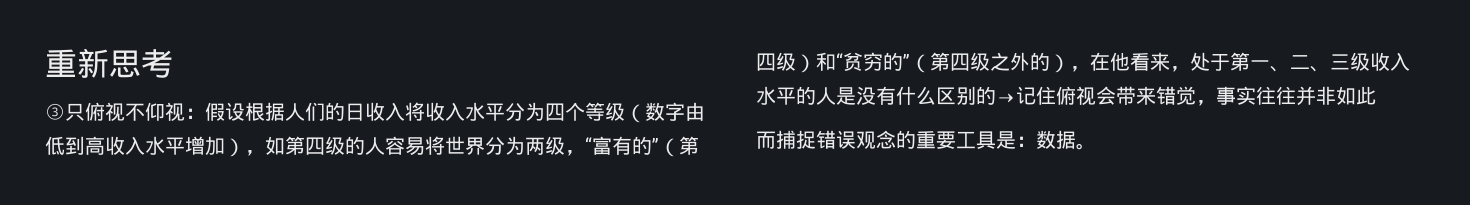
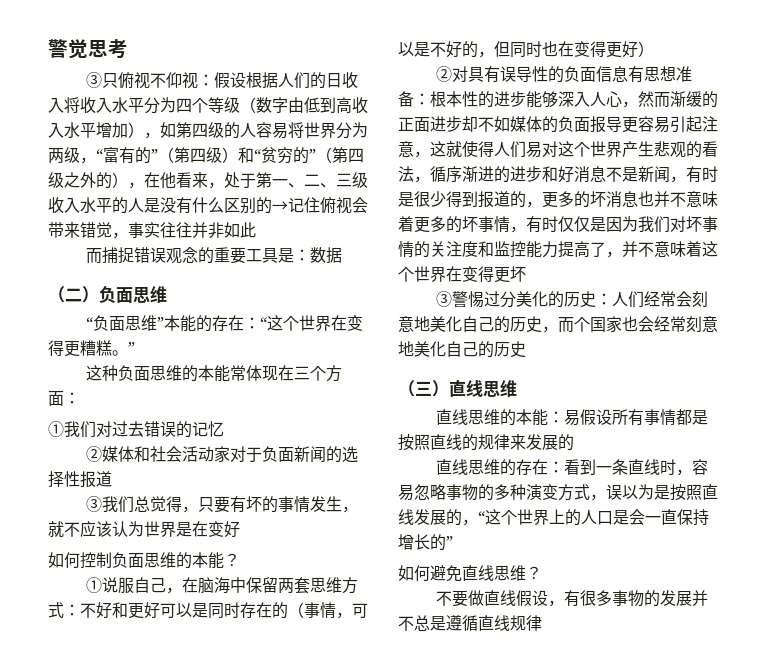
[45,48,109,78] 重新 -> [48,39,88,59] 警觉
[1076,143,1096,150] 。 -> [48,286,167,304] [85,315,363,332] [48,340,135,357] [85,365,342,382] [48,391,80,406] [48,421,224,438] [85,446,358,463] [48,471,112,488] [85,496,358,513] [48,520,240,538] [48,552,240,569] [85,577,358,594] [48,602,368,619] [398,41,654,58] [435,66,692,83] [398,91,718,108] [398,116,718,133] [398,141,718,158] [398,166,718,183] [398,191,718,208] [398,216,718,233] [398,241,718,258] [398,266,526,283] [435,291,708,308] [398,316,718,333] [398,341,526,358] [398,380,517,398] [435,409,708,426] [398,434,574,451] [435,459,708,476] [398,484,718,501] [398,509,709,526] [398,534,453,551] [398,565,542,582] [435,590,708,607] [398,615,542,631] // （二）负面思维 // “负面思维”本能的存在：“这个世界在变得更糟糕。” // 这种负面思维的本能常体现在三个方面： // ①我们对过去错误的记忆 // ②媒体和社会活动家对于负面新闻的选择性报道 // ③我们总觉得，只要有坏的事情发生，就不应该认为世界是在变好 // 如何控制负面思维的本能？ // ①说服自己，在脑海中保留两套思维方式：不好和更好可以是同时存在的（事情，可以是不好的，但同时也在变得更好） // ②对具有误导性的负面信息有思想准备：根本性的进步能够深入人心，然而渐缓的正面进步却不如媒体的负面报导更容易引起注意，这就使得人们易对这个世界产生悲观的看法，循序渐进的进步和好消息不是新闻，有时是很少得到报道的，更多的坏消息也并不意味着更多的坏事情，有时仅仅是因为我们对坏事情的关注度和监控能力提高了，并不意味着这个世界在变得更坏 // ③警惕过分美化的历史：人们经常会刻意地美化自己的历史，而个国家也会经常刻意地美化自己的历史 // （三）直线思维 // 直线思维的本能：易假设所有事情都是按照直线的规律来发展的 // 直线思维的存在：看到一条直线时，容易忽略事物的多种演变方式，误以为是按照直线发展的，“这个世界上的人口是会一直保持增长的” // 如何避免直线思维？ // 不要做直线假设，有很多事物的发展并不总是遵循直线规律

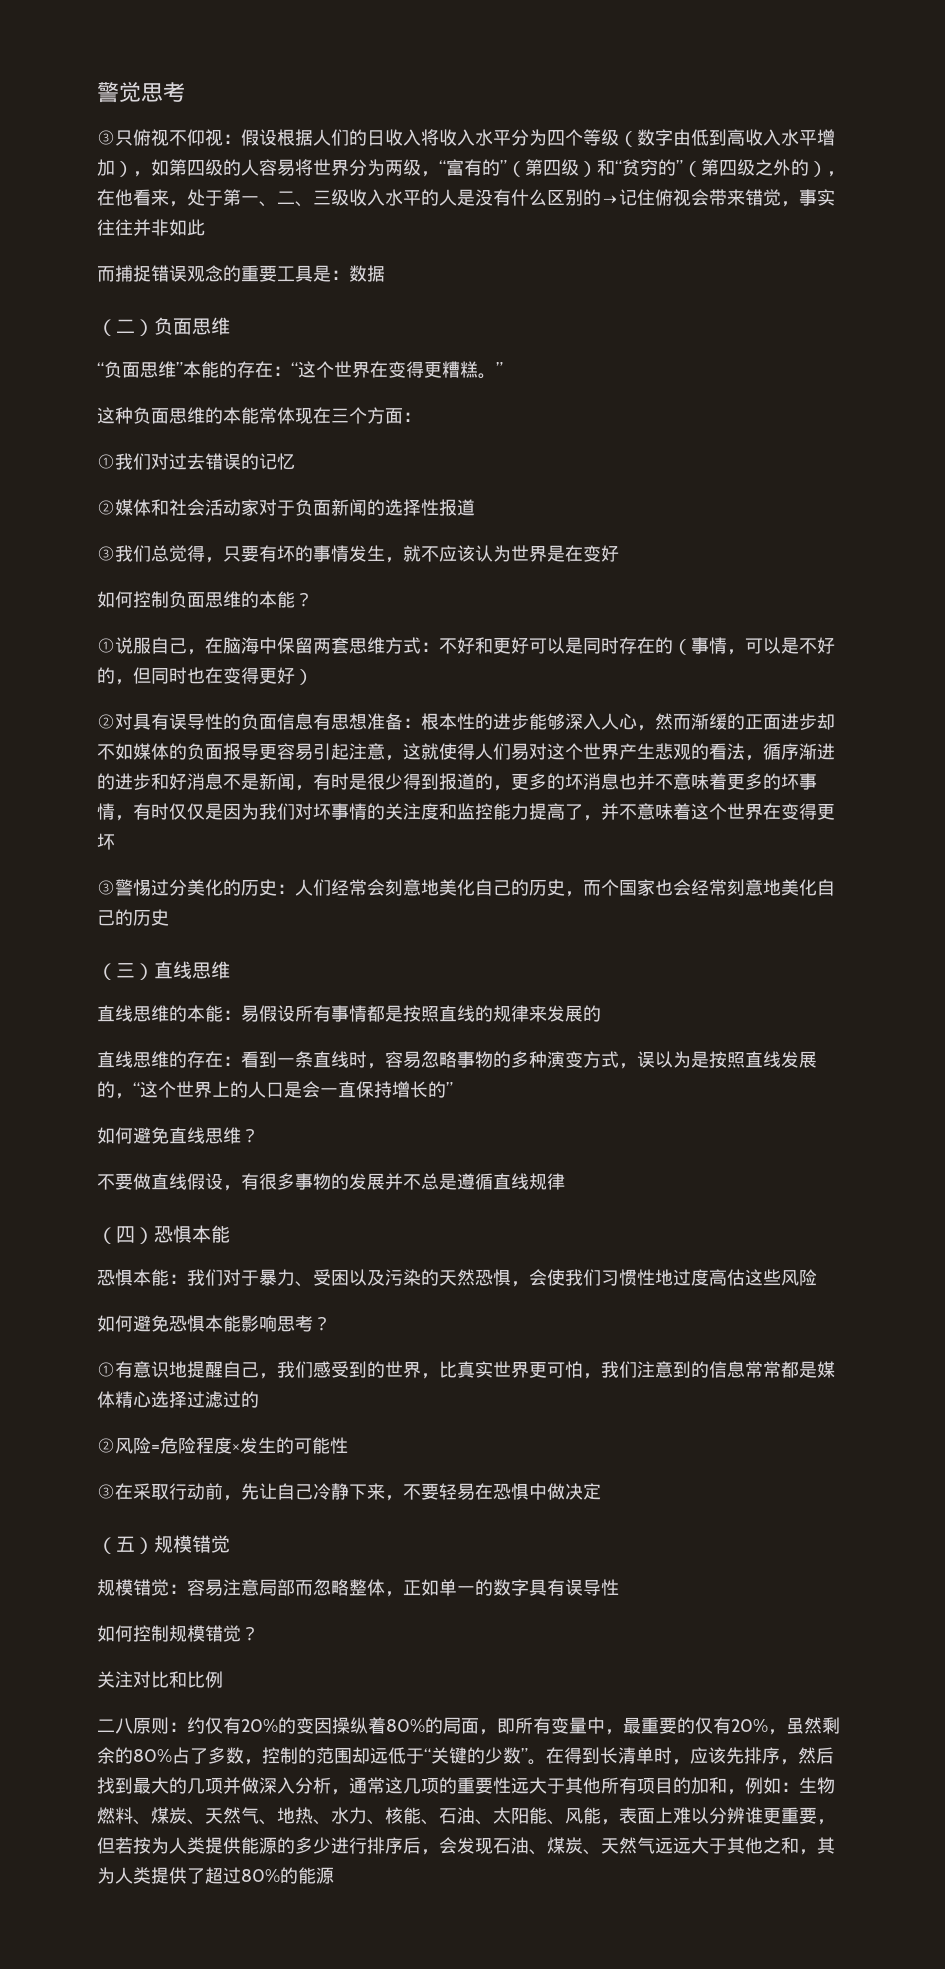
(542, 623) none -> [97,1225,230,1244] [97,1269,817,1287] [97,1315,331,1332] [97,1361,835,1379] [97,1391,259,1408] [97,1437,348,1454] [97,1483,601,1501] [97,1535,230,1554] [97,1579,619,1597] [97,1625,259,1642] [97,1671,223,1688] [97,1717,840,1735] [97,1747,834,1765] [97,1777,835,1795] [97,1807,835,1825] [97,1837,835,1855] [97,1867,334,1884] // （四）恐惧本能 // 恐惧本能：我们对于暴力、受困以及污染的天然恐惧，会使我们习惯性地过度高估这些风险 // 如何避免恐惧本能影响思考？ // ①有意识地提醒自己，我们感受到的世界，比真实世界更可怕，我们注意到的信息常常都是媒体精心选择过滤过的 // ②风险=危险程度×发生的可能性 // ③在采取行动前，先让自己冷静下来，不要轻易在恐惧中做决定 // （五）规模错觉 // 规模错觉：容易注意局部而忽略整体，正如单一的数字具有误导性 // 如何控制规模错觉？ // 关注对比和比例 // 二八原则：约仅有20%的变因操纵着80%的局面，即所有变量中，最重要的仅有20%，虽然剩余的80%占了多数，控制的范围却远低于“关键的少数”。在得到长清单时，应该先排序，然后找到最大的几项并做深入分析，通常这几项的重要性远大于其他所有项目的加和，例如：生物燃料、煤炭、天然气、地热、水力、核能、石油、太阳能、风能，表面上难以分辨谁更重要，但若按为人类提供能源的多少进行排序后，会发现石油、煤炭、天然气远远大于其他之和，其为人类提供了超过80%的能源

